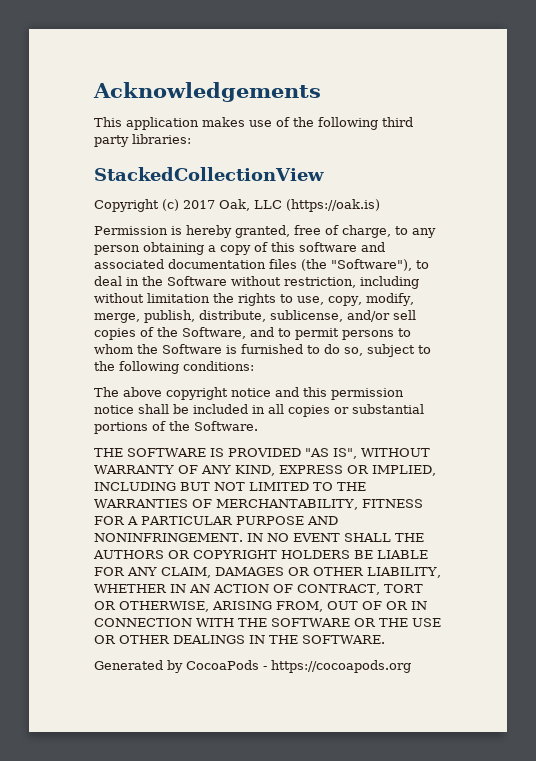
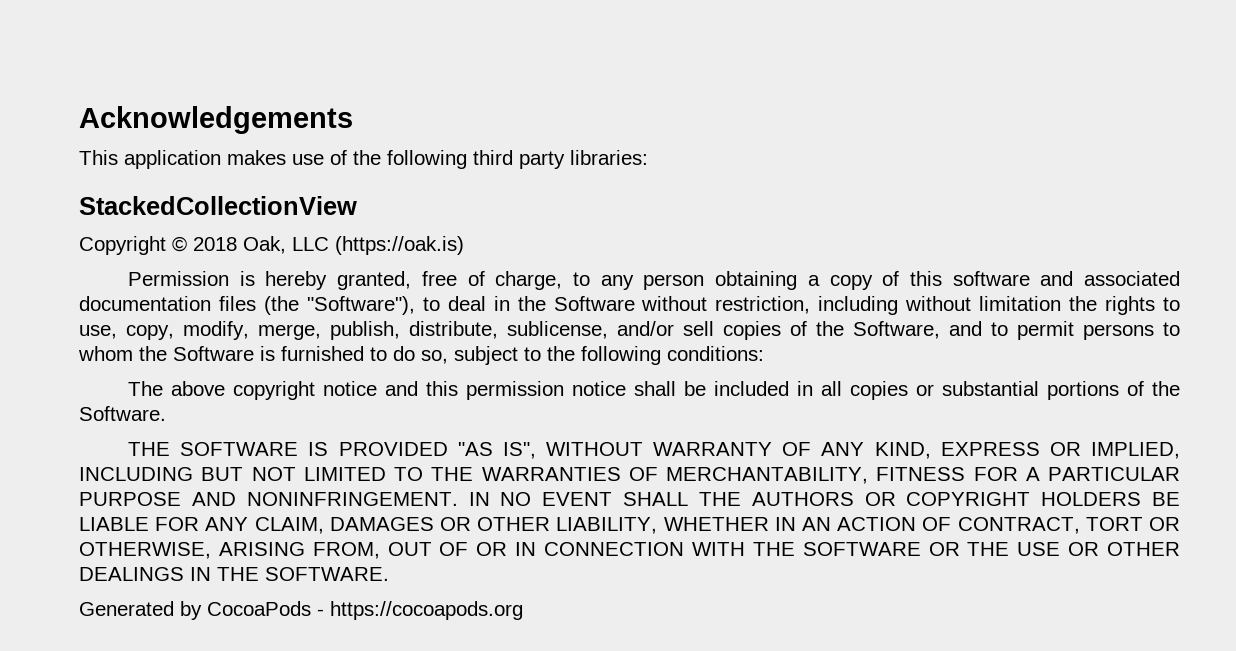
[162,199,215,211] (c) 2017 -> [172,236,237,252] © 2018

